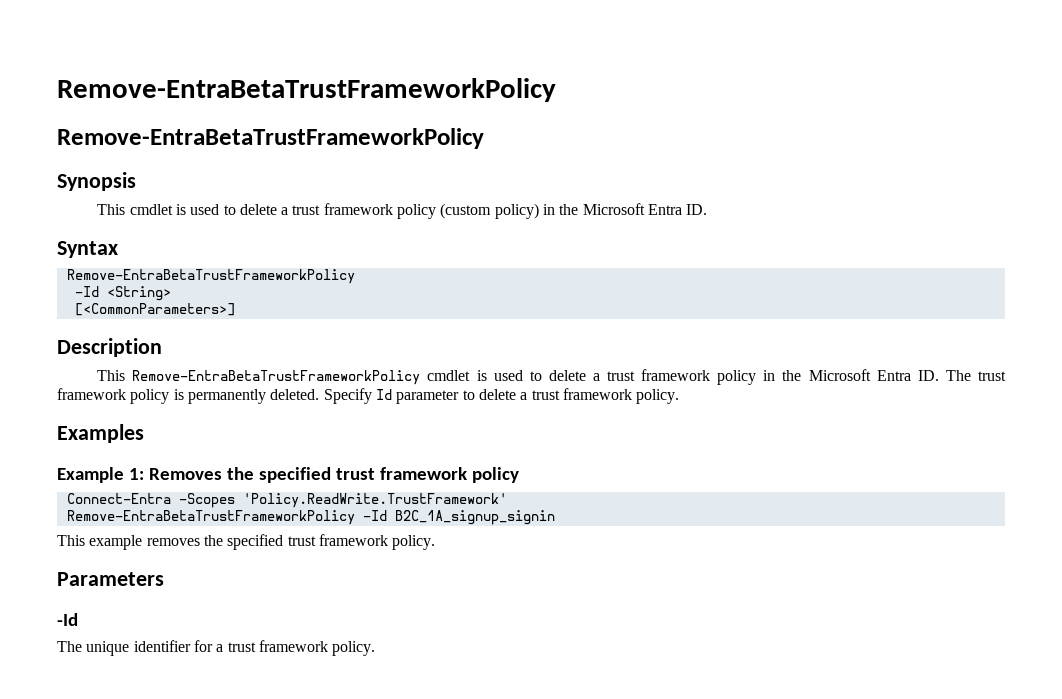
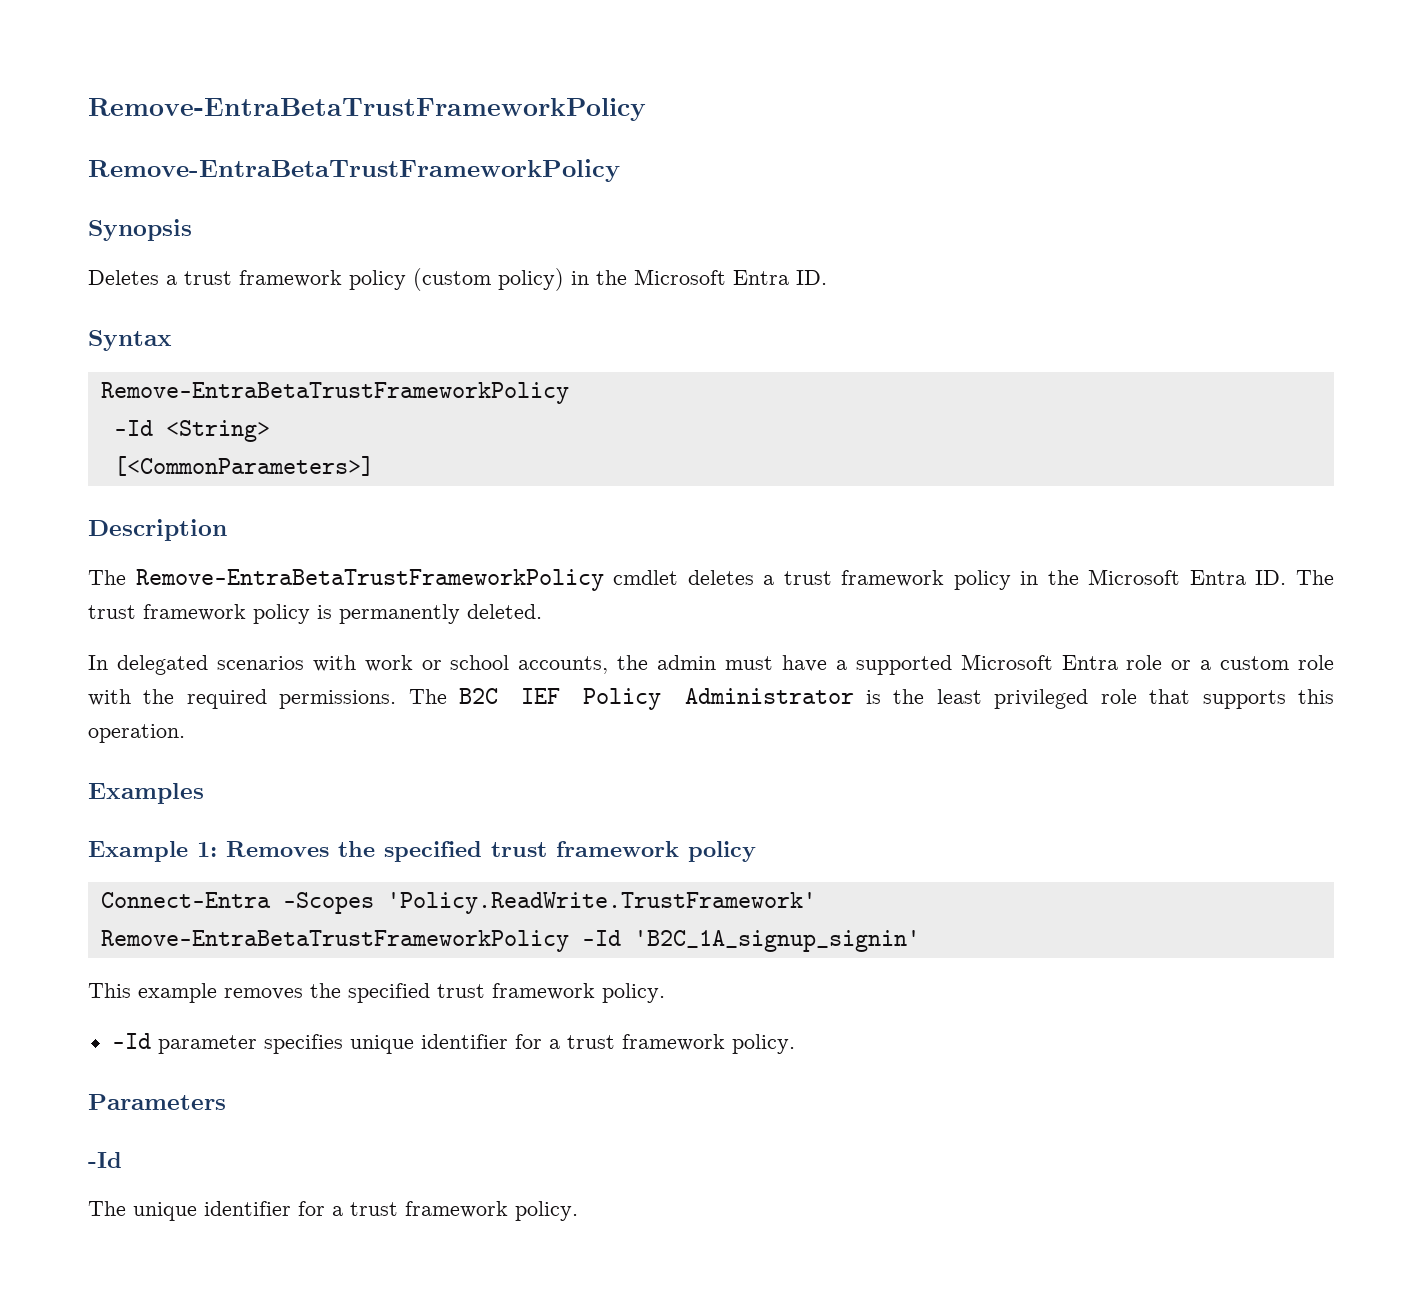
[97,204,277,215] This cmdlet is used to delete -> [88,270,159,285] Deletes
[97,370,126,381] This -> [88,570,126,585] The
[476,370,586,381] is used to delete -> [687,570,754,585] deletes
[323,388,680,404] Specify Id parameter to delete a trust framework policy. -> [88,654,1335,675] [88,688,1334,710] [88,724,185,743] // In delegated scenarios with work or school accounts, the admin must have a supported Microsoft Entra role or a custom role with the required permissions. The B2C IEF Policy Administrator is the least privileged role that supports this operation.
[394,510,555,525] B2C_1A_signup_signin -> [633,930,920,952] 'B2C_1A_signup_signin'
(436, 542) none -> [111,1033,795,1054] // -Id parameter specifies unique identifier for a trust framework policy.

